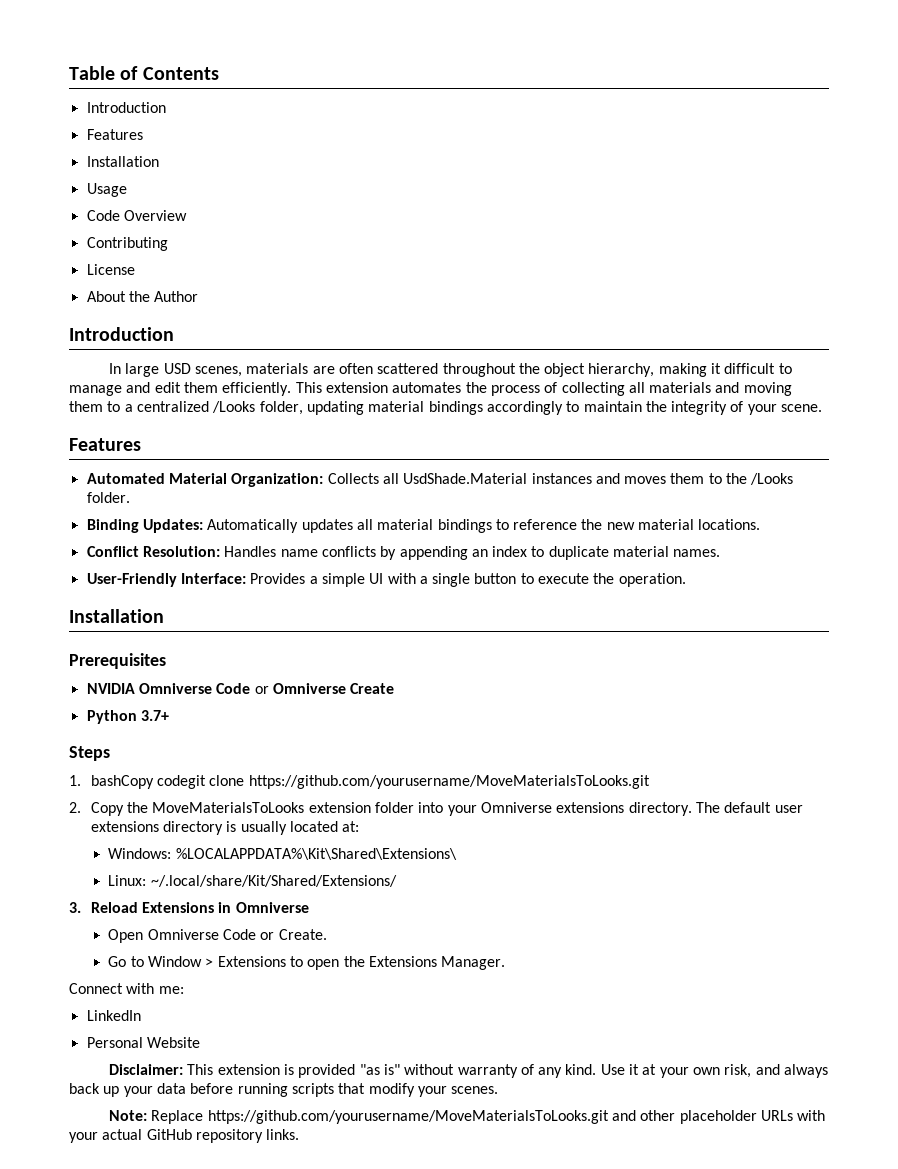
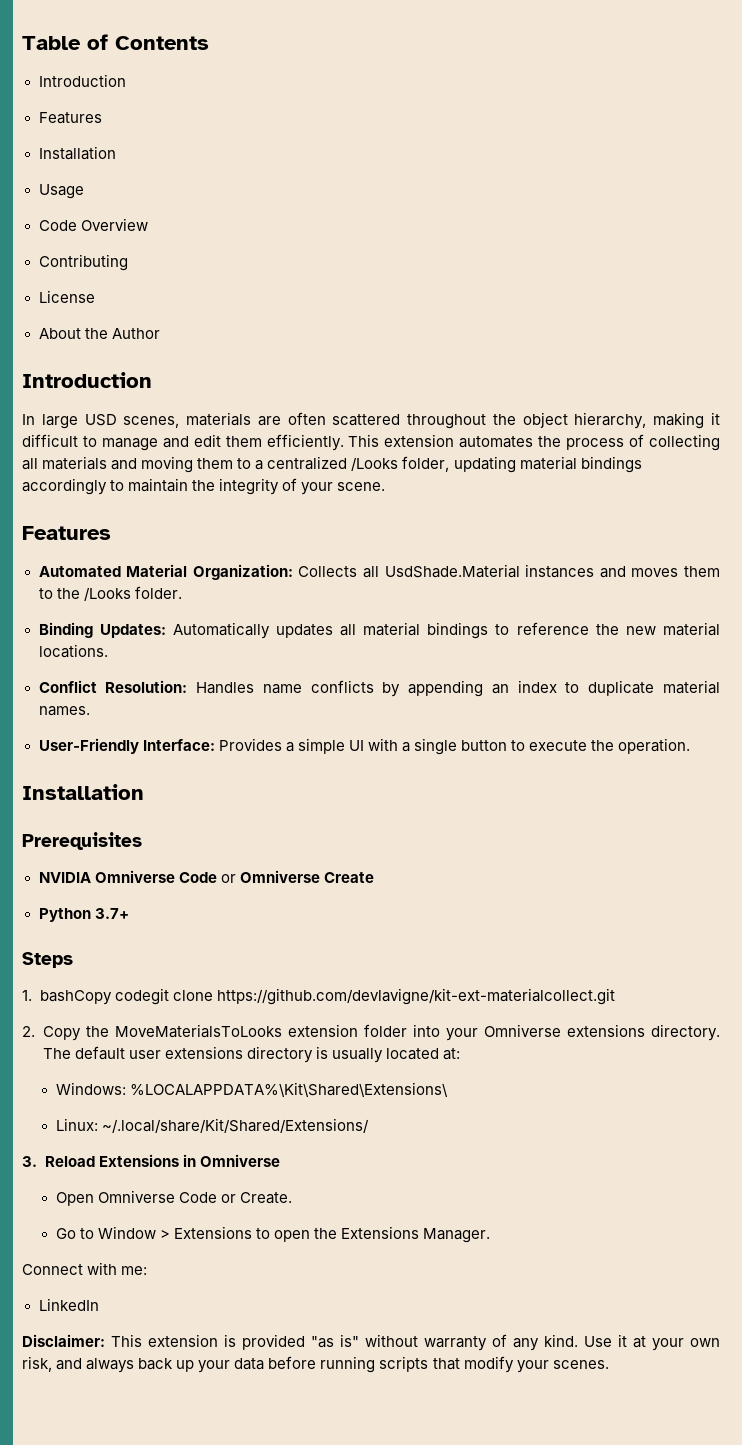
[248,775,650,789] https://github.com/yourusername/MoveMaterialsToLooks.git -> [216,988,615,1005] https://github.com/devlavigne/kit-ext-materialcollect.git
[86,1037,200,1048] // Personal Website -> (99, 1304) none
[108,1110,826,1124] [69,1129,300,1143] // Note: Replace https://github.com/yourusername/MoveMaterialsToLooks.git and other placeholder URLs with your actual GitHub repository links. -> (609, 1364) none

